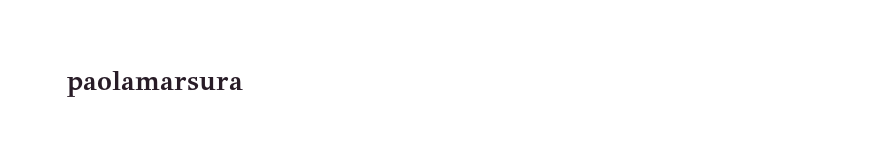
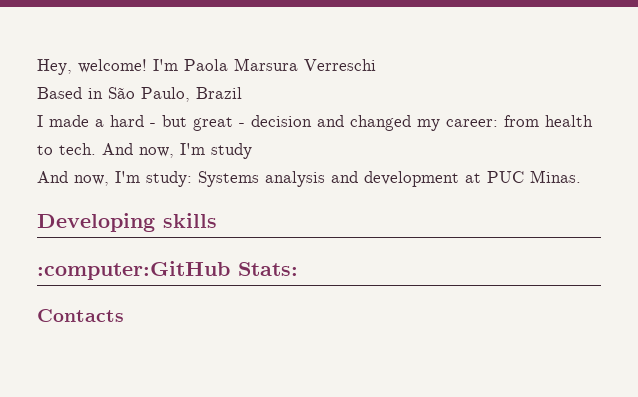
[67,71,243,97] paolamarsura -> [37,58,376,75] [37,87,242,102] [37,115,593,131] [37,143,252,159] [37,170,581,187] [37,213,217,232] [37,261,298,280] [37,309,124,322] Hey, welcome! I'm Paola Marsura Verreschi // Based in São Paulo, Brazil // I made a hard - but great - decision and changed my career: from health to tech. And now, I'm study // And now, I'm study: Systems analysis and development at PUC Minas. // Developing skills // :computer:GitHub Stats: // Contacts

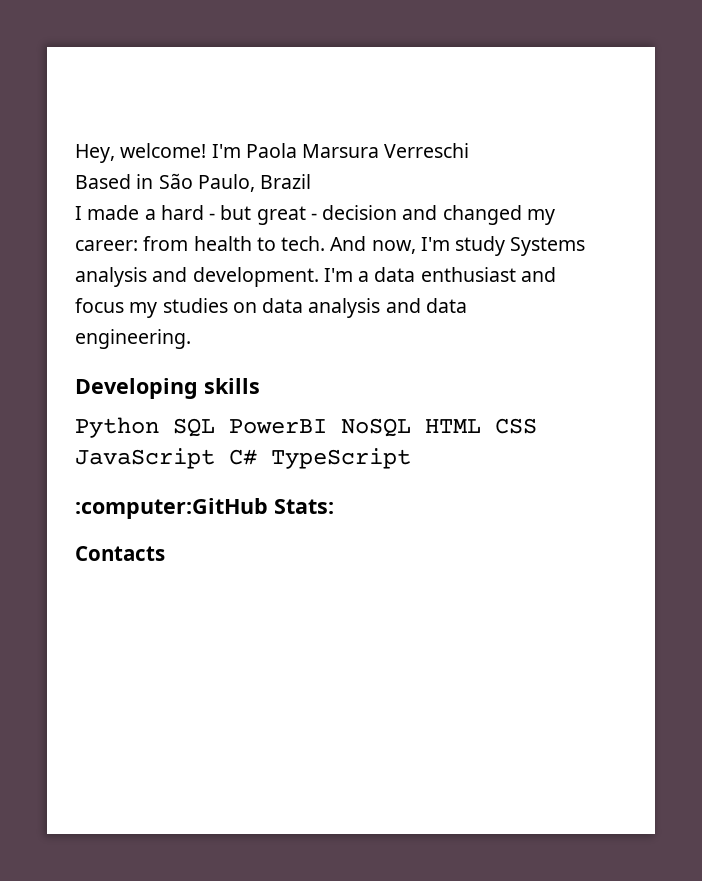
[37,170,581,187] [37,213,217,232] // And now, I'm study: Systems analysis and development at PUC Minas. // Developing skills -> [510,237,586,256] [75,267,556,287] [75,298,467,318] [75,329,191,349] [75,378,260,399] [75,417,537,438] [75,448,411,469] Systems analysis and development. I'm a data enthusiast and focus my studies on data analysis and data engineering. // Developing skills // Python SQL PowerBI NoSQL HTML CSS JavaScript C# TypeScript

